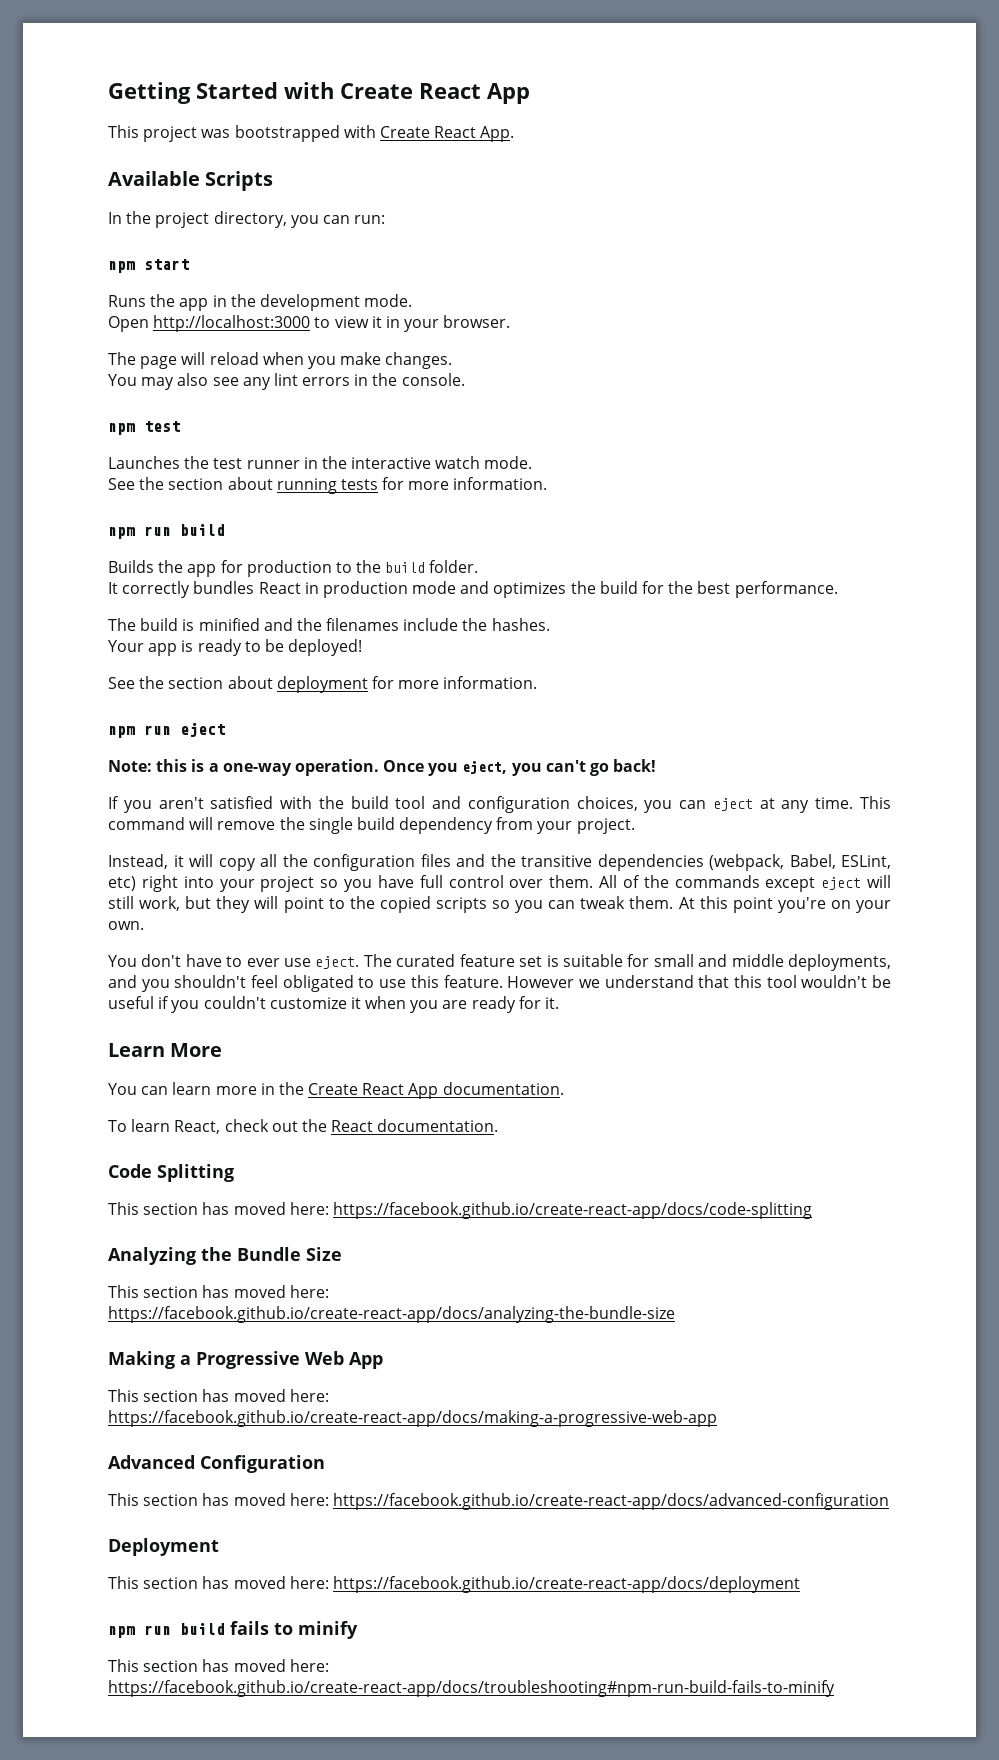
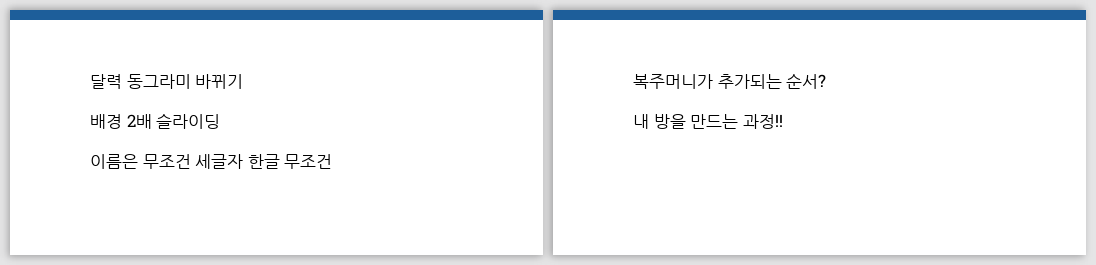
[108,82,530,104] [108,125,515,142] [108,171,274,191] [108,211,386,228] [108,259,189,273] [108,294,413,311] [108,315,511,332] [108,352,453,369] [108,373,465,390] [108,421,180,435] [108,456,533,469] [108,477,548,494] [108,524,225,539] [108,560,479,577] [108,581,838,598] [108,618,550,631] [108,639,363,656] [108,676,538,693] [108,722,225,738] [108,759,657,776] [108,796,891,813] [108,817,635,834] [108,854,891,871] [108,875,892,892] [108,896,892,913] [108,921,144,930] [108,954,891,971] [108,975,891,992] [108,996,560,1013] [108,1043,223,1057] [108,1082,564,1099] [108,1119,499,1134] [108,1164,234,1182] [108,1202,812,1219] [108,1247,342,1265] [108,1285,329,1298] [108,1306,675,1323] [108,1351,383,1369] [108,1389,329,1402] [108,1410,717,1427] [108,1455,325,1473] [108,1493,889,1510] [108,1538,219,1556] [108,1576,800,1593] [108,1621,358,1639] [108,1659,329,1672] [108,1680,835,1697] Getting Started with Create React App // This project was bootstrapped with Create React App. // Available Scripts // In the project directory, you can run: // npm start // Runs the app in the development mode. // Open http://localhost:3000 to view it in your browser. // The page will reload when you make changes. // You may also see any lint errors in the console. // npm test // Launches the test runner in the interactive watch mode. // See the section about running tests for more information. // npm run build // Builds the app for production to the build folder. // It correctly bundles React in production mode and optimizes the build for the best performance. // The build is minified and the filenames include the hashes. // Your app is ready to be deployed! // See the section about deployment for more information. // npm run eject // Note: this is a one-way operation. Once you eject, you can't go back! // If you aren't satisfied with the build tool and configuration choices, you can eject at any time. This command will remove the single build dependency from your project. // Instead, it will copy all the configuration files and the transitive dependencies (webpack, Babel, ESLint, etc) right into your project so you have full control over them. All of the commands except eject will still work, but they will point to the copied scripts so you can tweak them. At this point you're on your own. // You don't have to ever use eject. The curated feature set is suitable for small and middle deployments, and you shouldn't feel obligated to use this feature. However we understand that this tool wouldn't be useful if you couldn't customize it when you are ready for it. // Learn More // You can learn more in the Create React App documentation. // To learn React, check out the React documentation. // Code Splitting // This section has moved here: https://facebook.github.io/create-react-app/docs/code-splitting // Analyzing the Bundle Size // This section has moved here: https://facebook.github.io/create-react-app/docs/analyzing-the-bundle-size // Making a Progressive Web App // This section has moved here: https://facebook.github.io/create-react-app/docs/making-a-progressive-web-app // Advanced Configuration // This section has moved here: https://facebook.github.io/create-react-app/docs/advanced-configuration // Deployment // This section has moved here: https://facebook.github.io/create-react-app/docs/deployment // npm run build fails to minify // This section has moved here: https://facebook.github.io/create-react-app/docs/troubleshooting#npm-run-build-fails-to-minify -> [90,74,244,89] [90,113,221,129] [90,154,333,169] [633,73,827,89] [633,114,783,129] 달력 동그라미 바뀌기 // 배경 2배 슬라이딩 // 이름은 무조건 세글자 한글 무조건 // 복주머니가 추가되는 순서? // 내 방을 만드는 과정!!

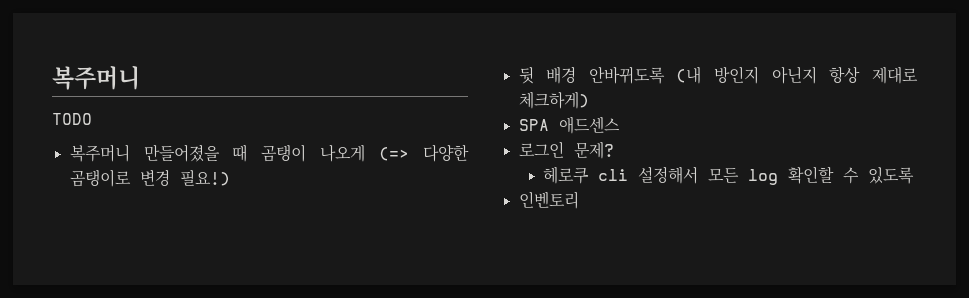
[90,74,244,89] [90,113,221,129] [90,154,333,169] [633,73,827,89] [633,114,783,129] 달력 동그라미 바뀌기 // 배경 2배 슬라이딩 // 이름은 무조건 세글자 한글 무조건 // 복주머니가 추가되는 순서? // 내 방을 만드는 과정!! -> [52,66,140,90] [52,113,92,125] [69,144,469,162] [69,169,230,187] [518,66,918,84] [518,91,589,109] [518,116,620,134] [518,141,614,159] [543,166,915,185] [518,191,579,209] 복주머니 // TODO // 복주머니 만들어졌을 때 곰탱이 나오게 (=> 다양한 곰탱이로 변경 필요!) // 뒷 배경 안바뀌도록 (내 방인지 아닌지 항상 제대로 체크하게) // SPA 애드센스 // 로그인 문제? // 헤로쿠 cli 설정해서 모든 log 확인할 수 있도록 // 인벤토리

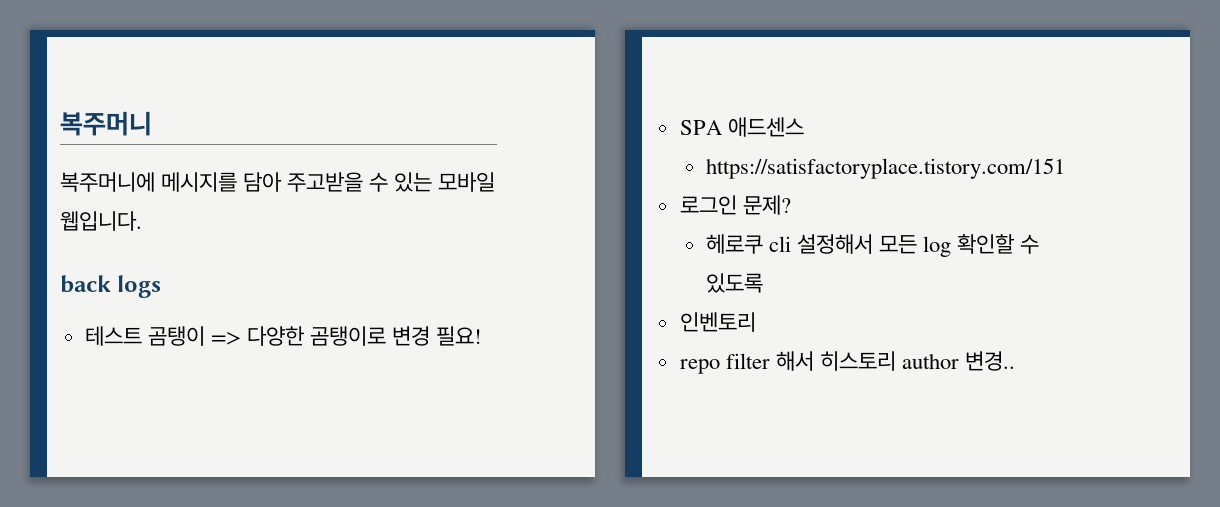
[52,113,92,125] [69,144,469,162] [69,169,230,187] [518,66,918,84] [518,91,589,109] TODO // 복주머니 만들어졌을 때 곰탱이 나오게 (=> 다양한 곰탱이로 변경 필요!) // 뒷 배경 안바뀌도록 (내 방인지 아닌지 항상 제대로 체크하게) -> [60,172,496,192] [60,211,142,231] [60,275,162,298] [84,326,483,346] 복주머니에 메시지를 담아 주고받을 수 있는 모바일 웹입니다. // back logs // 테스트 곰탱이 => 다양한 곰탱이로 변경 필요!
(620, 125) none -> [705,158,1065,179] // https://satisfactoryplace.tistory.com/151
(579, 200) none -> [679,351,1016,374] // repo filter 해서 히스토리 author 변경..

